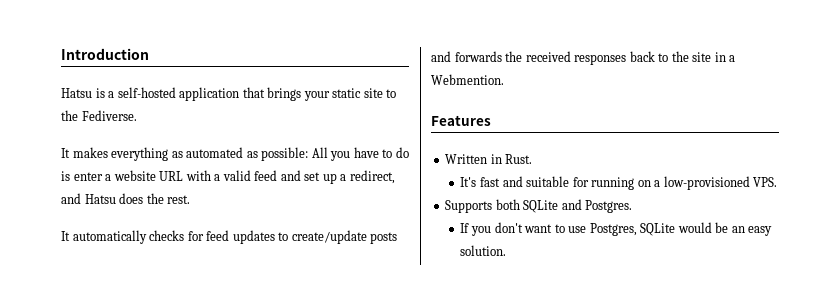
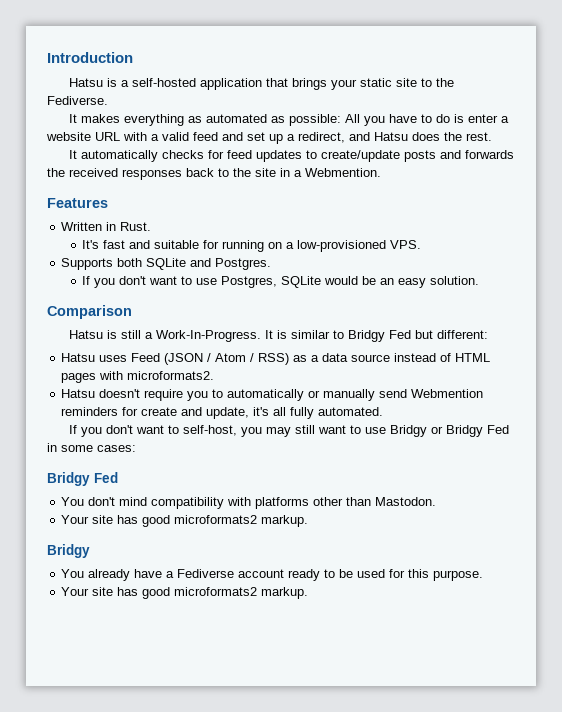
(507, 250) none -> [47,305,132,319] [69,330,489,342] [61,353,491,365] [61,371,215,383] [61,389,484,401] [61,407,384,419] [69,425,510,437] [47,443,136,452] [47,472,118,486] [61,497,437,509] [61,515,309,527] [47,544,90,558] [61,569,484,581] [61,587,309,599] // Comparison // Hatsu is still a Work-In-Progress. It is similar to Bridgy Fed but different: // Hatsu uses Feed (JSON / Atom / RSS) as a data source instead of HTML pages with microformats2. // Hatsu doesn't require you to automatically or manually send Webmention reminders for create and update, it's all fully automated. // If you don't want to self-host, you may still want to use Bridgy or Bridgy Fed in some cases: // Bridgy Fed // You don't mind compatibility with platforms other than Mastodon. // Your site has good microformats2 markup. // Bridgy // You already have a Fediverse account ready to be used for this purpose. // Your site has good microformats2 markup.

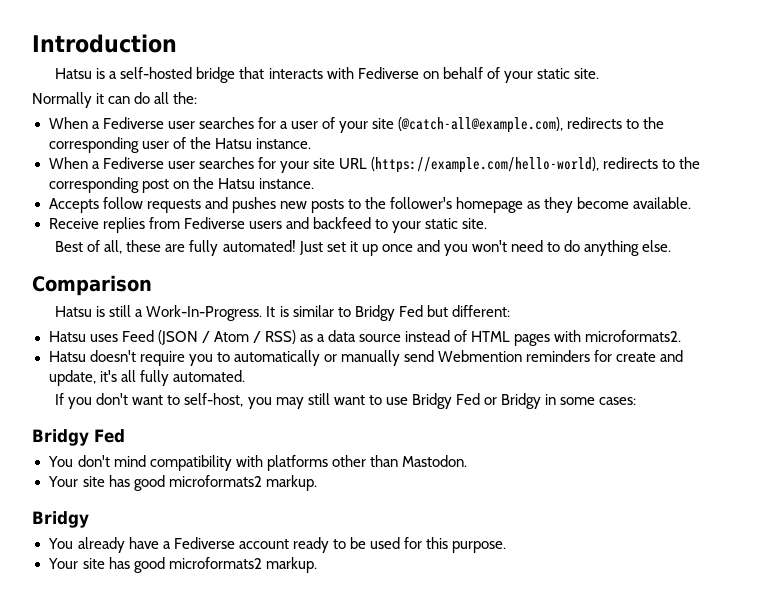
[200,78,455,90] [47,96,108,105] [69,114,510,126] [46,132,492,144] [69,150,515,162] [47,168,381,180] [47,198,108,208] [61,222,152,231] [82,240,422,252] [61,258,272,270] [82,276,480,288] application that brings your static site to the Fediverse. // It makes everything as automated as possible: All you have to do is enter a website URL with a valid feed and set up a redirect, and Hatsu does the rest. // It automatically checks for feed updates to create/update posts and forwards the received responses back to the site in a Webmention. // Features // Written in Rust. // It's fast and suitable for running on a low-provisioned VPS. // Supports both SQLite and Postgres. // If you don't want to use Postgres, SQLite would be an easy solution. -> [196,67,599,83] [32,92,198,108] [48,117,665,133] [48,137,311,153] [48,157,701,173] [48,177,314,193] [48,197,692,213] [48,217,488,233] [55,240,672,256] bridge that interacts with Fediverse on behalf of your static site. // Normally it can do all the: // When a Fediverse user searches for a user of your site (@catch-all@example.com), redirects to the corresponding user of the Hatsu instance. // When a Fediverse user searches for your site URL (https://example.com/hello-world), redirects to the corresponding post on the Hatsu instance. // Accepts follow requests and pushes new posts to the follower's homepage as they become available. // Receive replies from Fediverse users and backfeed to your static site. // Best of all, these are fully automated! Just set it up once and you won't need to do anything else.
(428, 431) none -> [455,393,480,405] Fed
[487,425,510,434] Fed -> (541, 401) none

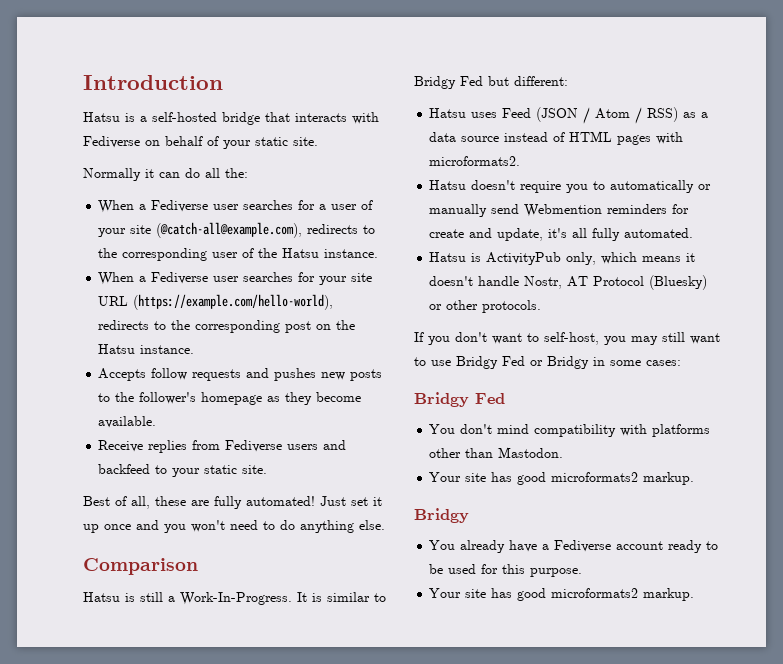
(245, 376) none -> [429,252,696,265] [429,275,708,290] [429,300,542,313] // Hatsu is ActivityPub only, which means it doesn't handle Nostr, AT Protocol (Bluesky) or other protocols.

